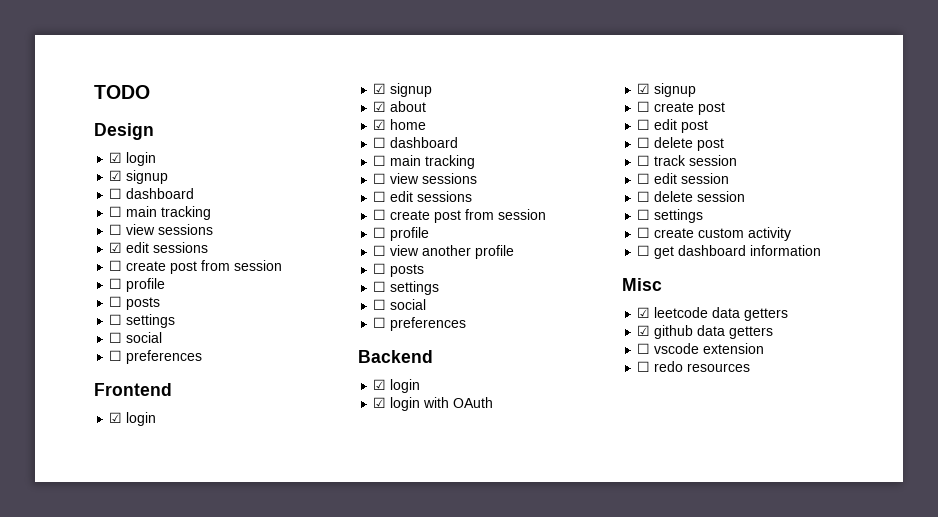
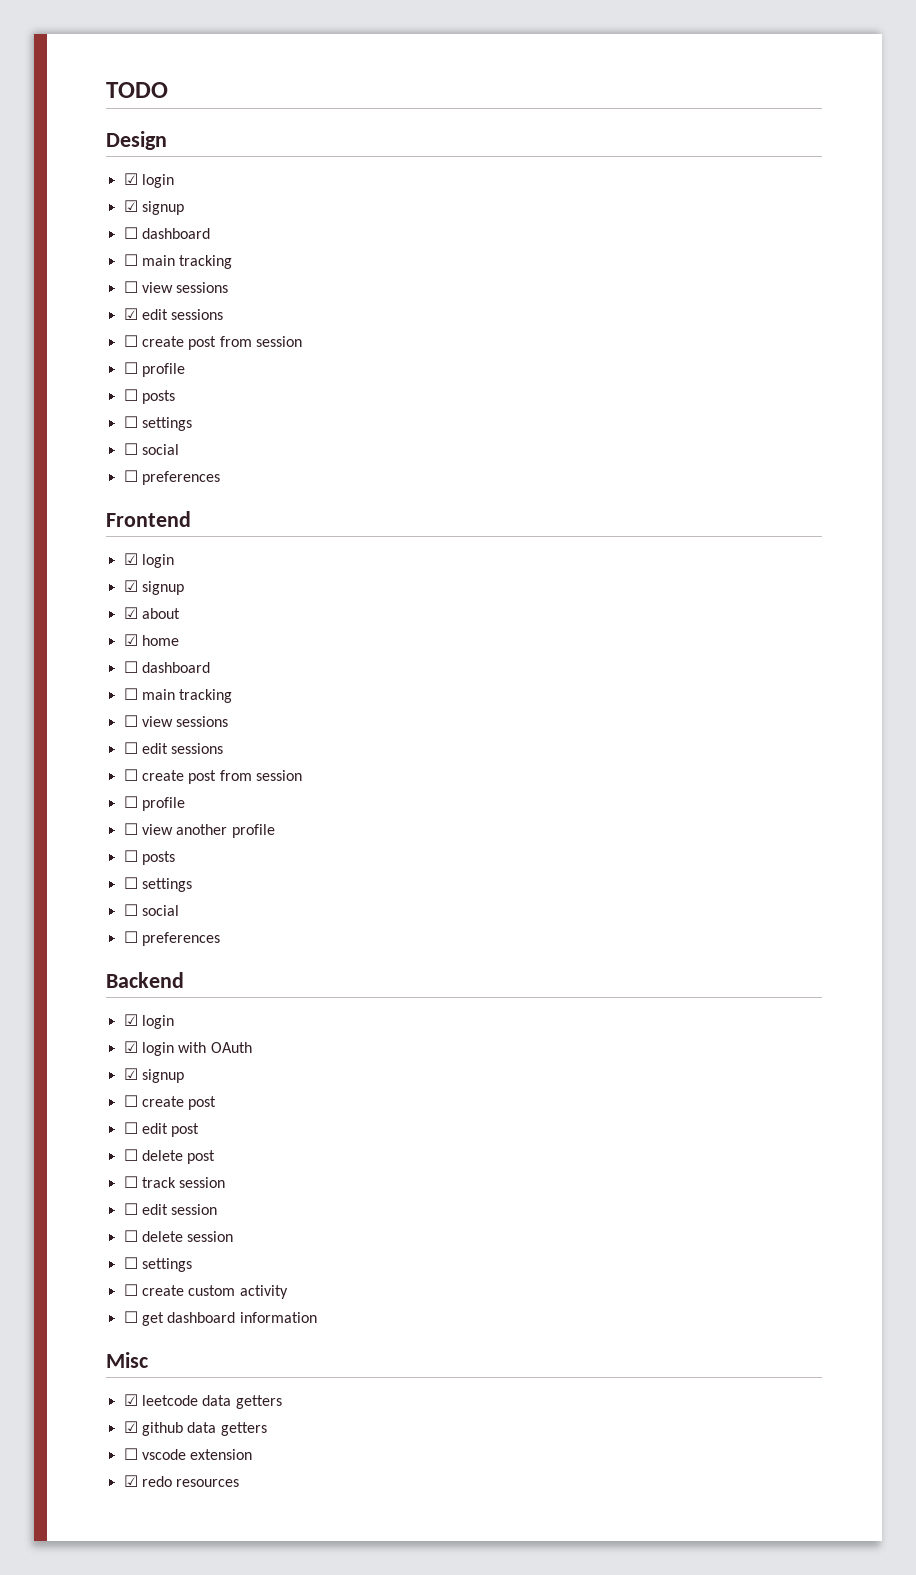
[637,361,651,372] ☐ -> [123,1475,138,1487] ☑

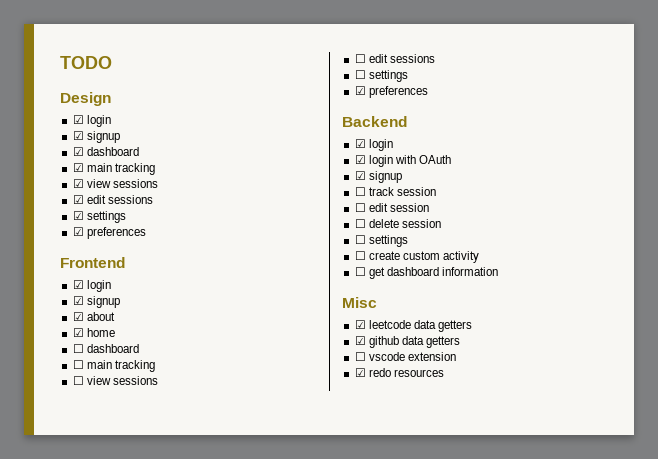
[123,227,210,239] [123,254,233,269] [123,281,138,293] ☐ dashboard // ☐ main tracking // ☐ -> [72,147,139,156] [72,163,155,175] [72,179,84,188] ☑ dashboard // ☑ main tracking // ☑
[123,335,302,350] [123,362,185,377] [123,389,175,404] [123,416,192,431] [123,443,179,455] [123,470,138,482] ☐ create post from session // ☐ profile // ☐ posts // ☐ settings // ☐ social // ☐ -> [72,211,126,223] [72,227,84,236] ☑ settings // ☑
[123,769,302,784] [123,796,185,811] [123,823,275,838] [123,850,175,865] [123,877,192,892] [123,904,179,916] [123,931,138,943] // ☐ create post from session // ☐ profile // ☐ view another profile // ☐ posts // ☐ settings // ☐ social // ☐ -> [354,70,408,82] [354,86,366,95] // ☐ settings // ☑
[123,1095,217,1110] [123,1122,200,1137] [123,1149,216,1164] // ☐ create post // ☐ edit post // ☐ delete post -> (402, 177) none

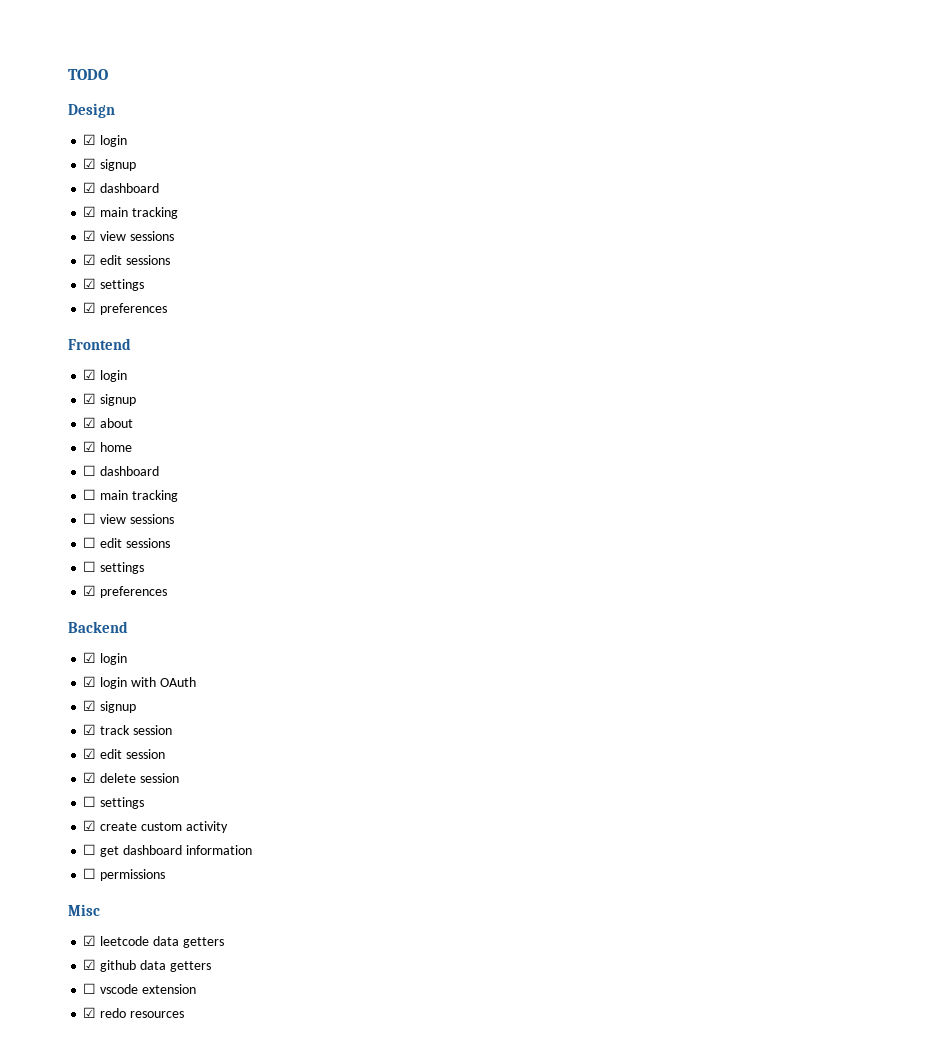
[354,187,366,196] ☐ -> [83,724,97,735] ☑
[354,203,366,212] ☐ -> [83,748,97,759] ☑
[354,219,366,228] ☐ -> [83,772,97,783] ☑
[354,251,366,260] ☐ -> [83,820,97,831] ☑
(498, 271) none -> [83,868,166,881] // ☐ permissions

